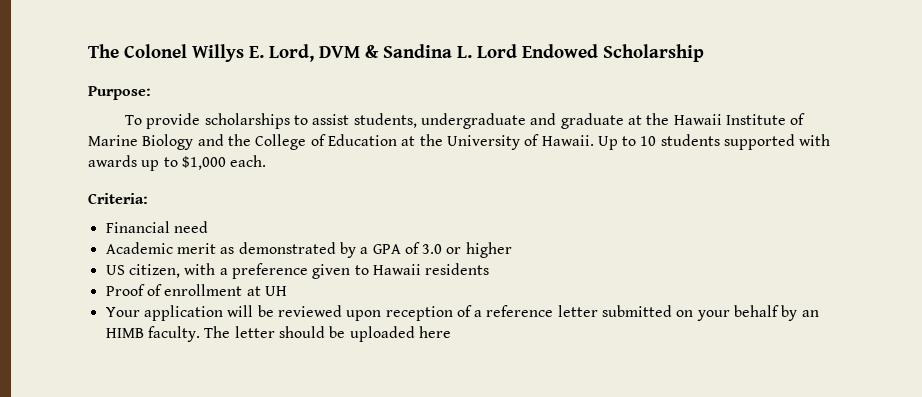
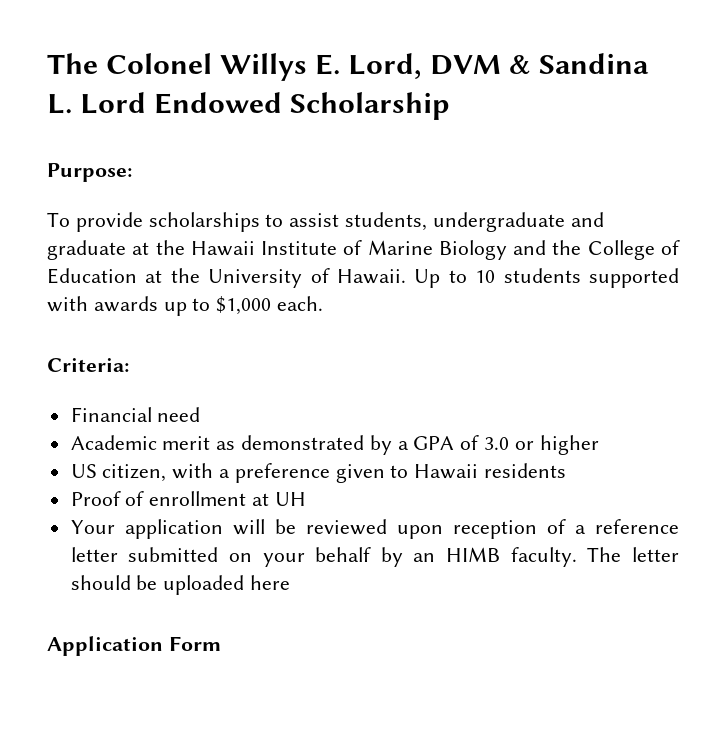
(451, 332) none -> [47,636,221,656] // Application Form

